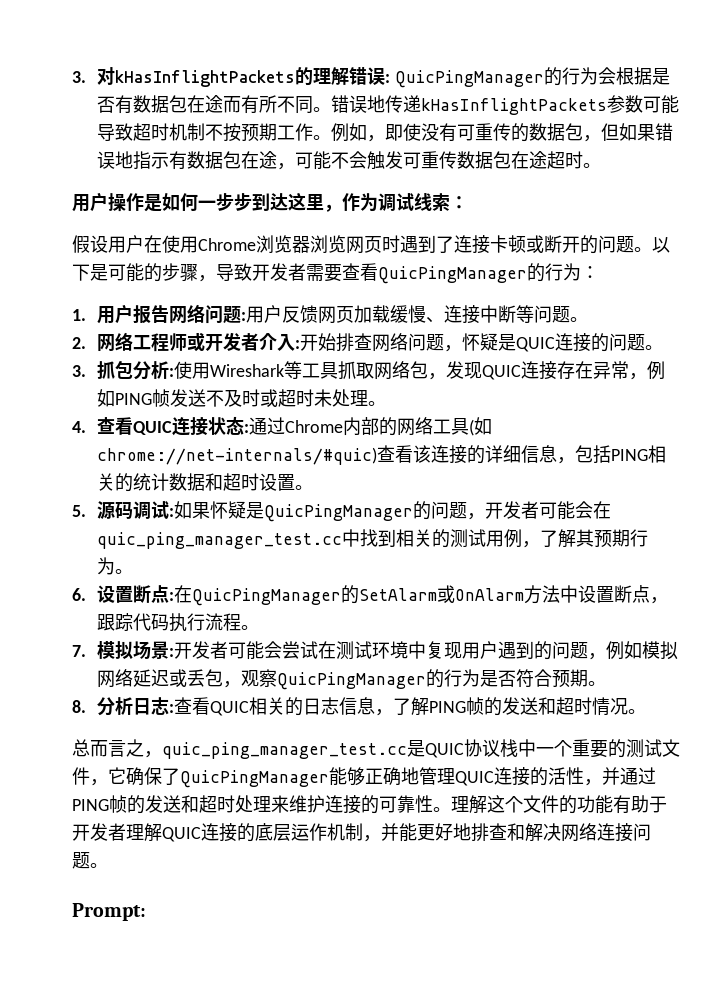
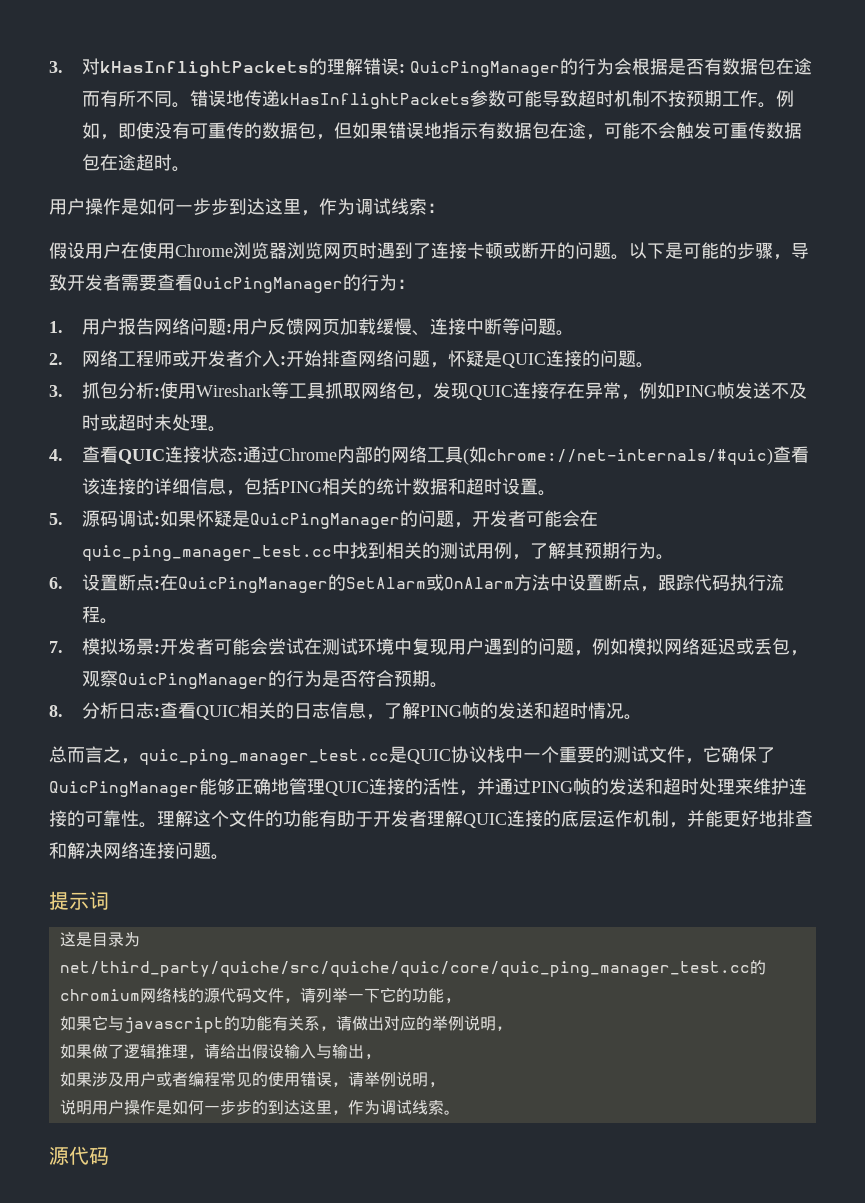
[72,903,146,921] Prompt: -> [49,891,109,910] [59,932,140,947] [59,960,766,977] [59,987,454,1004] [59,1015,512,1033] [59,1043,374,1060] [59,1071,438,1088] [59,1099,460,1115] [49,1146,109,1165] 提示词 // 这是目录为net/third_party/quiche/src/quiche/quic/core/quic_ping_manager_test.cc的chromium网络栈的源代码文件，请列举一下它的功能, // 如果它与javascript的功能有关系，请做出对应的举例说明， // 如果做了逻辑推理，请给出假设输入与输出, // 如果涉及用户或者编程常见的使用错误，请举例说明, // 说明用户操作是如何一步步的到达这里，作为调试线索。 // 源代码

